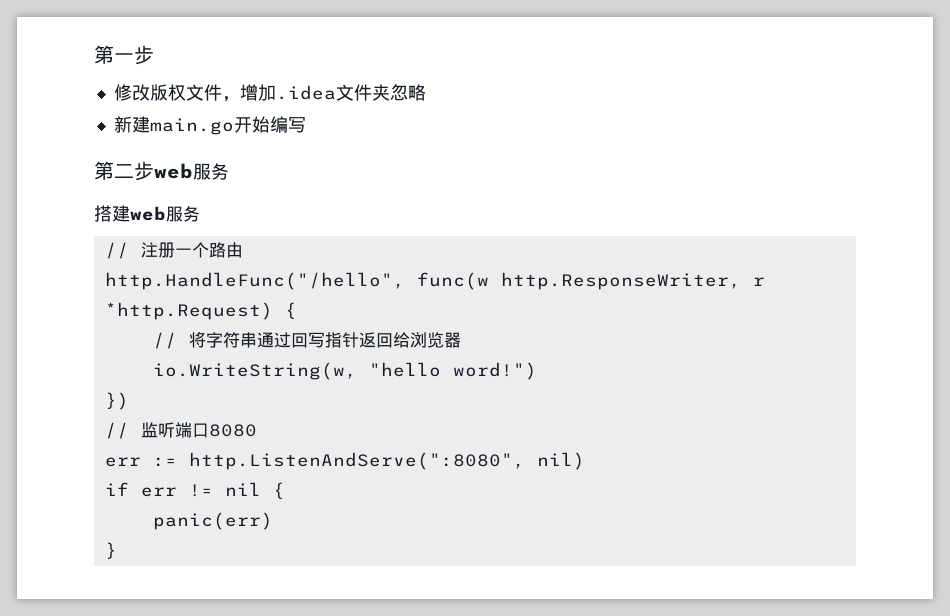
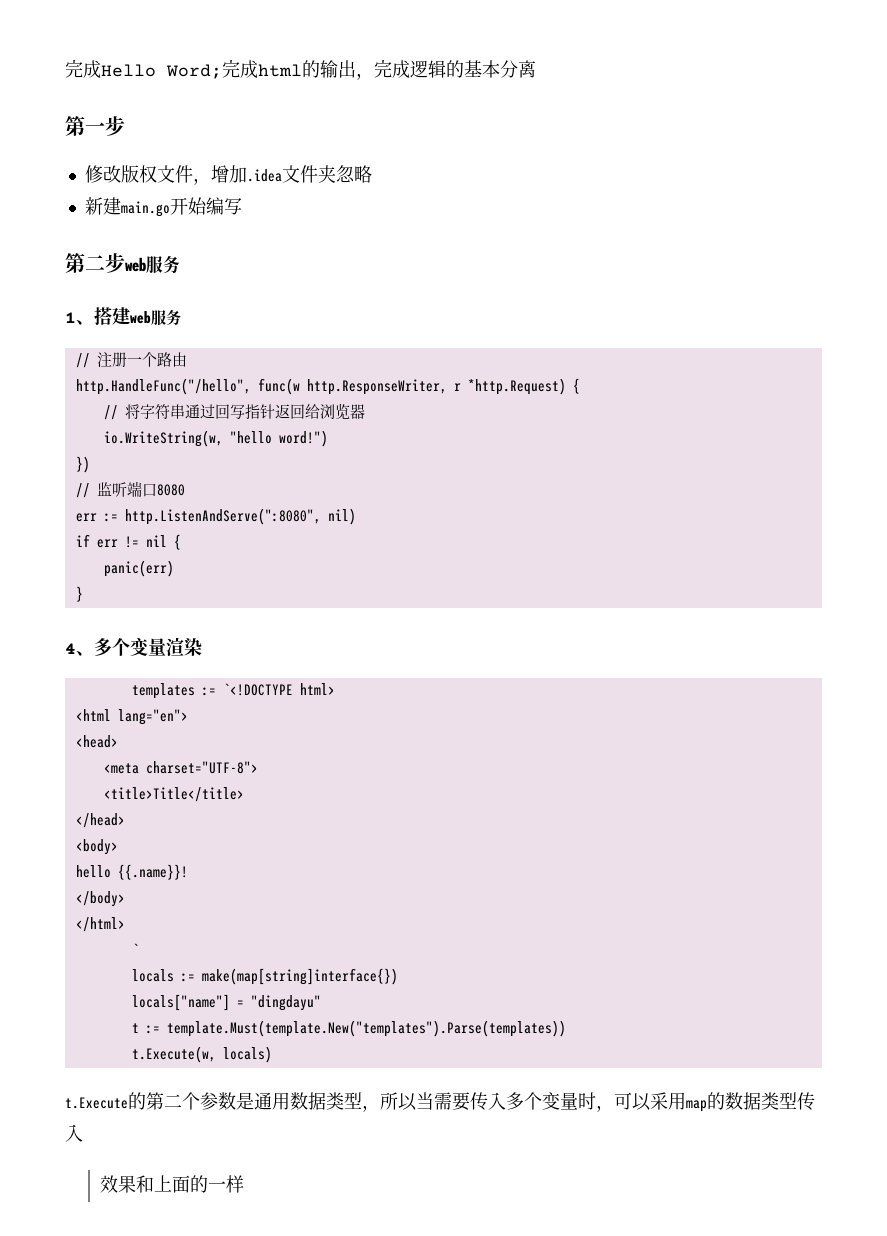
(94, 54) none -> [65,59,536,80] 完成Hello Word;完成html的输出，完成逻辑的基本分离 //
(229, 171) none -> [65,312,94,325] 1、
(117, 550) none -> [65,637,202,656] [131,683,335,699] [75,709,188,725] [75,735,118,748] [103,761,258,774] [103,787,244,802] [75,813,125,828] [75,839,118,855] [75,864,188,880] [75,891,125,907] [75,917,125,932] [131,943,139,955] [131,968,398,985] [131,994,321,1011] [131,1020,566,1037] [131,1046,272,1063] [65,1092,815,1112] [65,1124,83,1142] [100,1175,245,1193] // 4、多个变量渲染 // templates := `<!DOCTYPE html> // <html lang="en"> // <head> // <meta charset="UTF-8"> // <title>Title</title> // </head> // <body> // hello {{.name}}! // </body> // </html> // ` // locals := make(map[string]interface{}) // locals["name"] = "dingdayu" // t := template.Must(template.New("templates").Parse(templates)) // t.Execute(w, locals) // t.Execute的第二个参数是通用数据类型，所以当需要传入多个变量时，可以采用map的数据类型传入 // 效果和上面的一样

